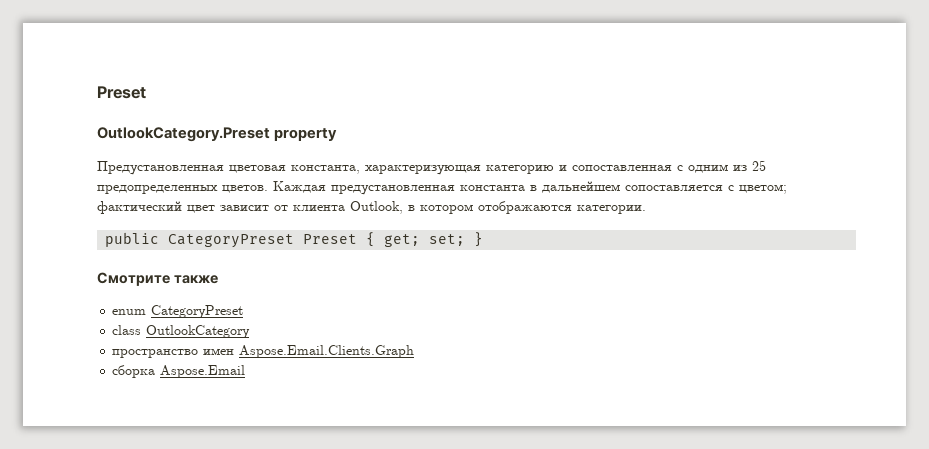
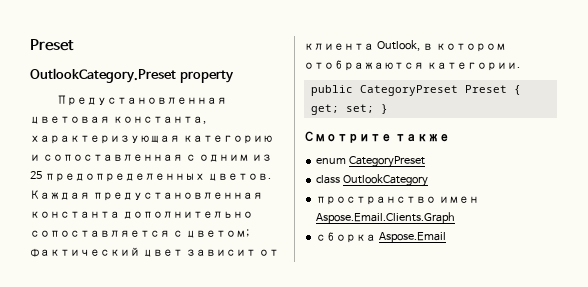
[530,181,620,193] в дальнейшем -> [122,211,253,219] дополнительно

